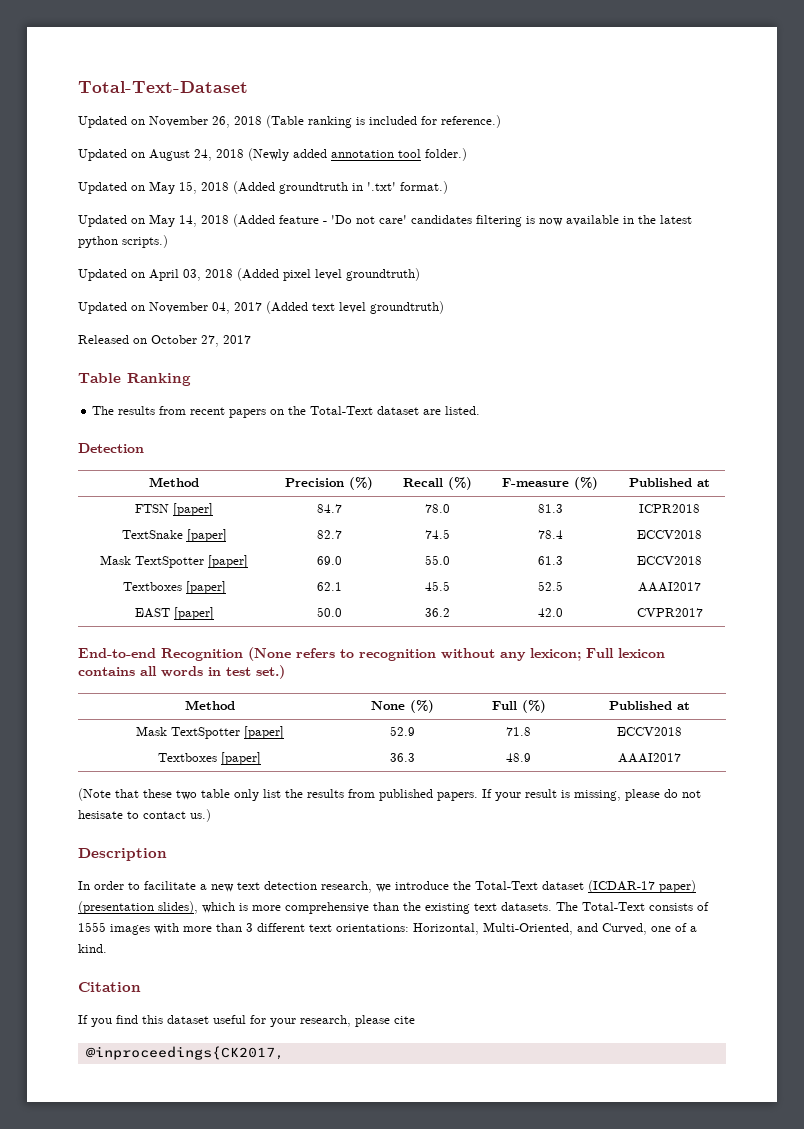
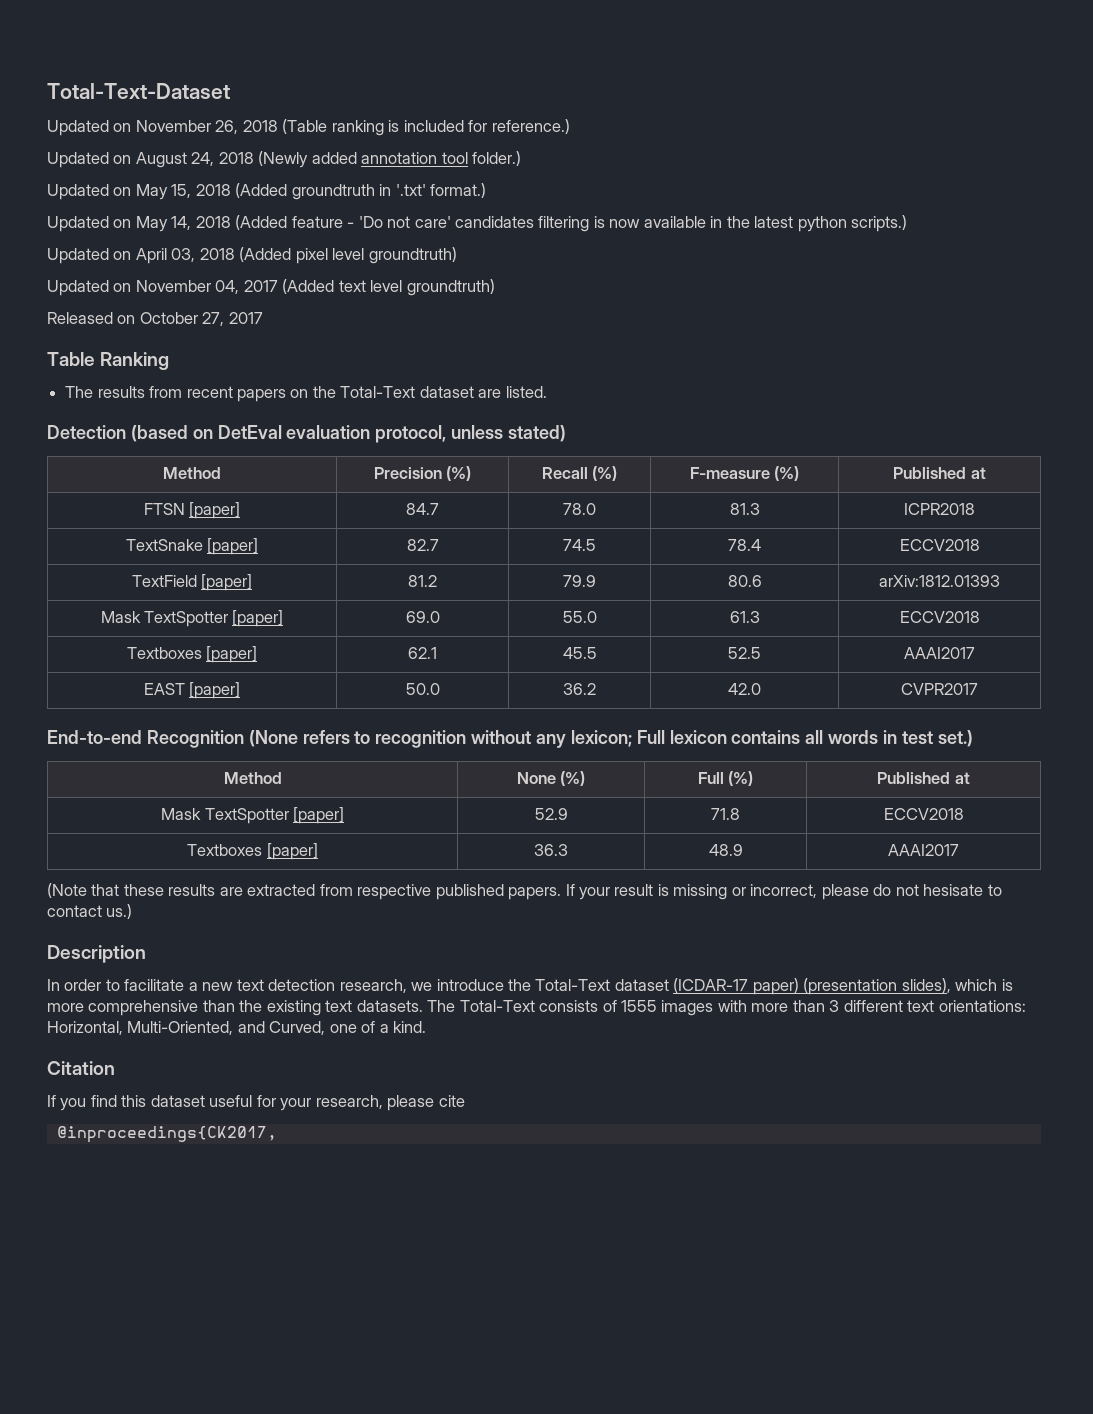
(144, 448) none -> [130,425,567,443] (based on DetEval evaluation protocol, unless stated)
(702, 534) none -> [131,574,253,591] [408,575,437,587] [563,575,596,587] [727,575,762,587] [879,575,1000,587] // TextField [paper] | 81.2 | 79.9 | 80.6 | arXiv:1812.01393
[176,789,375,801] two table only list the results from -> [168,884,432,900] results are extracted from respective
[574,790,621,801] missing, -> [673,884,818,900] missing or incorrect,

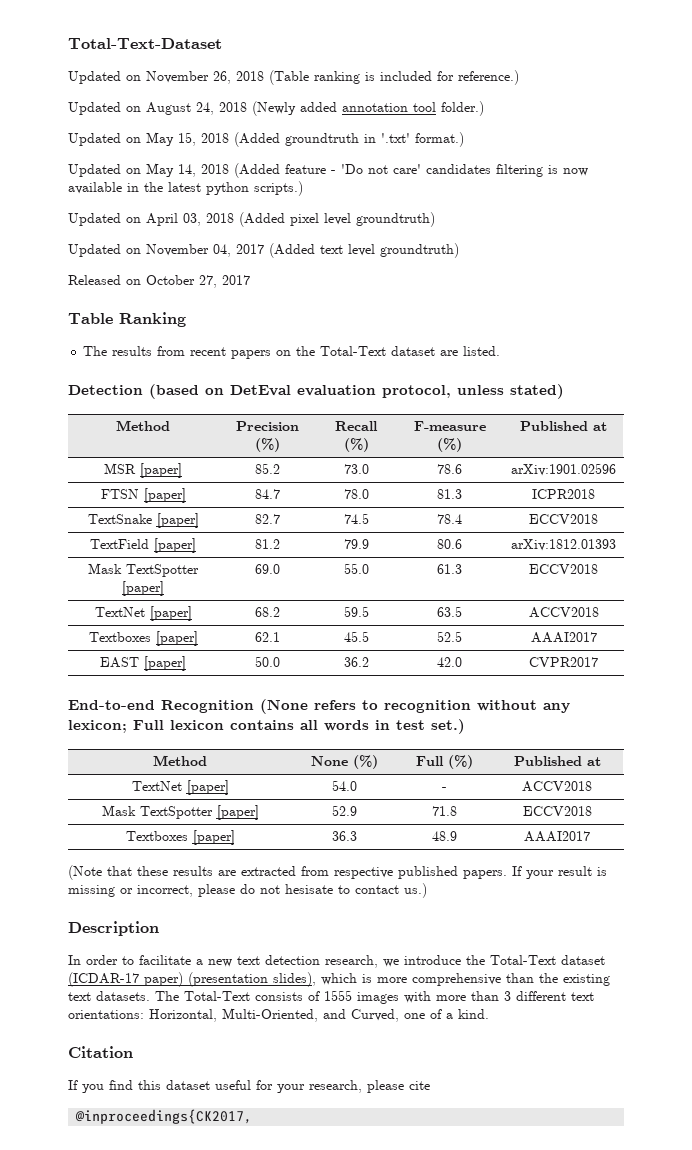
(986, 473) none -> [104,463,182,478] [254,463,280,474] [343,464,369,474] [437,464,462,474] [511,463,616,476] // MSR [paper] | 85.2 | 73.0 | 78.6 | arXiv:1901.02596
(980, 617) none -> [94,606,192,621] [254,607,280,617] [343,606,369,617] [437,606,462,617] [528,607,599,618] // TextNet [paper] | 68.2 | 59.5 | 63.5 | ACCV2018
(970, 778) none -> [131,780,229,795] [332,780,357,791] [441,787,447,791] [522,781,592,792] // TextNet [paper] | 54.0 | - | ACCV2018

